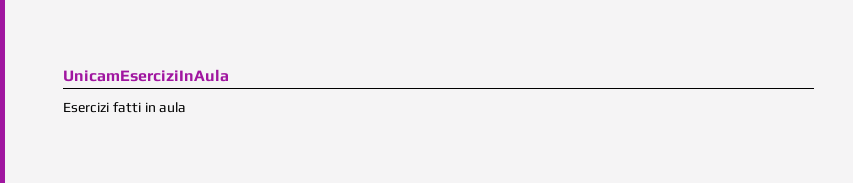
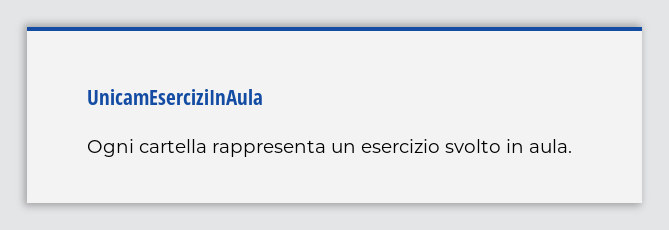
[63,102,187,113] Esercizi fatti in aula -> [87,139,572,157] Ogni cartella rappresenta un esercizio svolto in aula.

